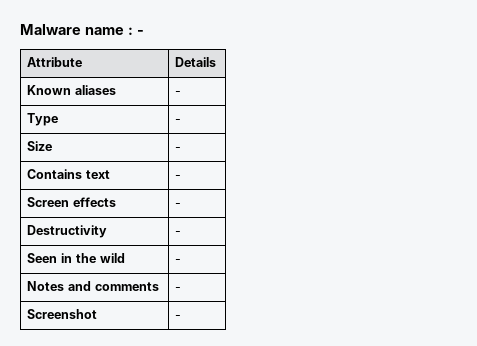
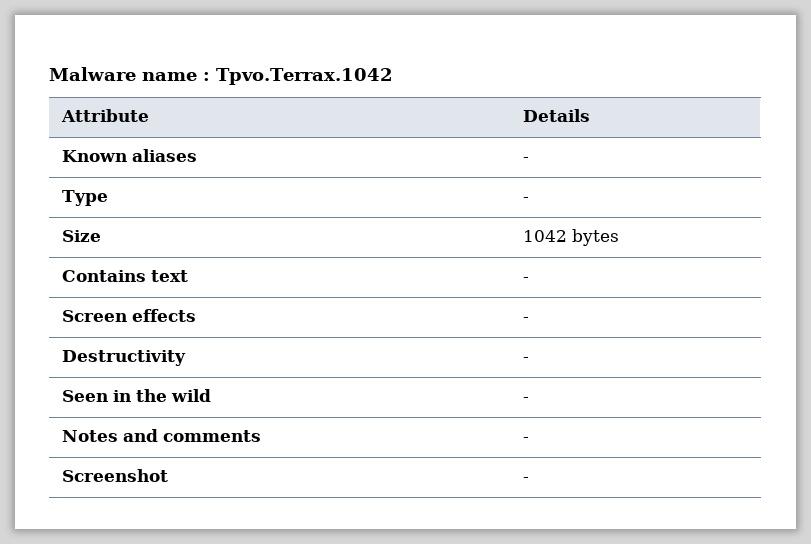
[136,30,144,35] - -> [216,68,393,85] Tpvo.Terrax.1042
[175,147,182,151] - -> [522,229,619,246] 1042 bytes

